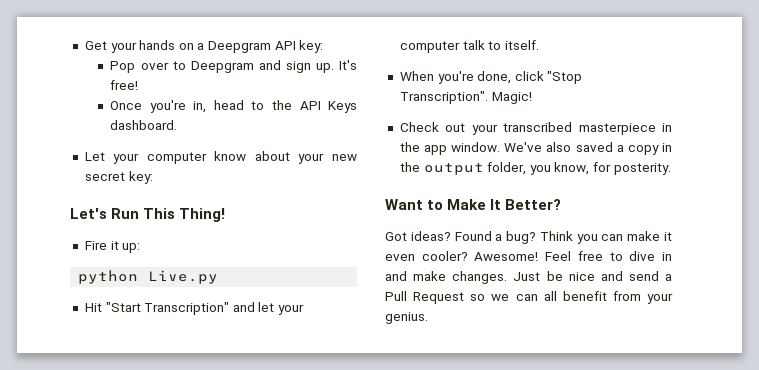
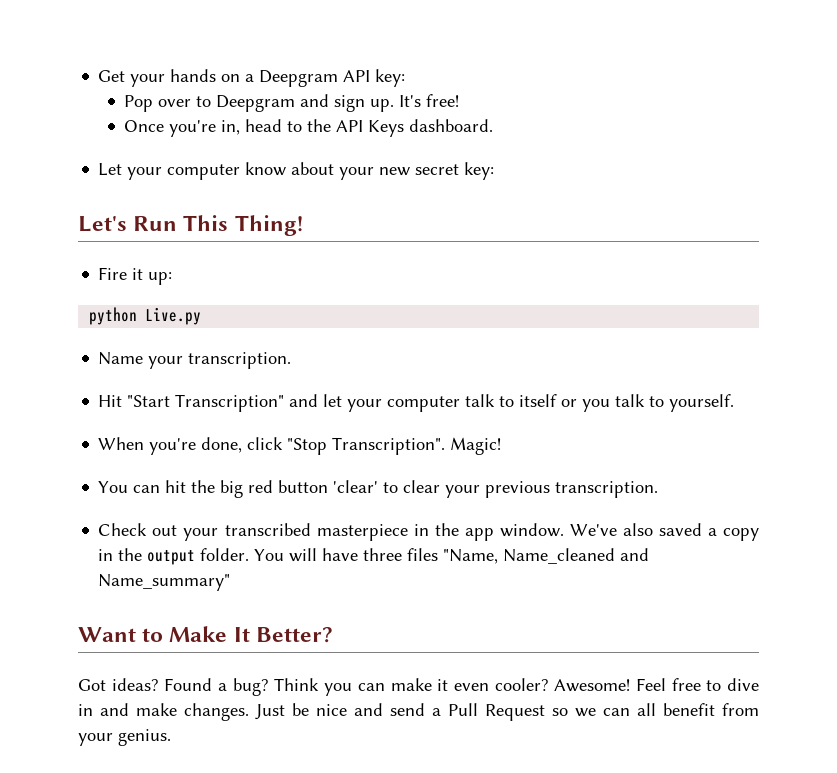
(219, 277) none -> [98,352,292,369] // Name your transcription.
[504,40,539,50] itself. -> [519,394,735,412] itself or you talk to yourself.
(532, 98) none -> [98,480,659,498] // You can hit the big red button 'clear' to clear your previous transcription.
[487,162,671,175] folder, you know, for posterity. -> [200,548,650,564] [98,574,231,591] folder. You will have three files "Name, Name_cleaned and Name_summary"

